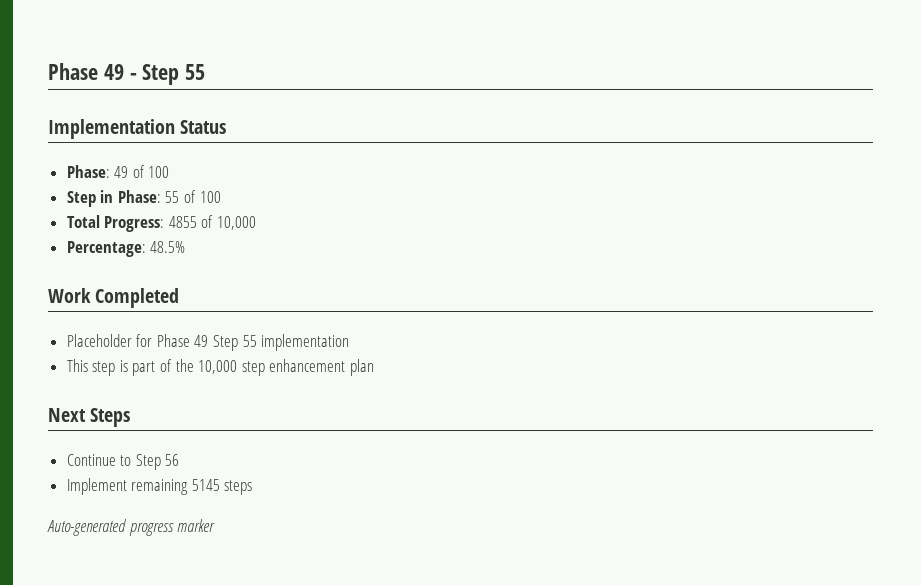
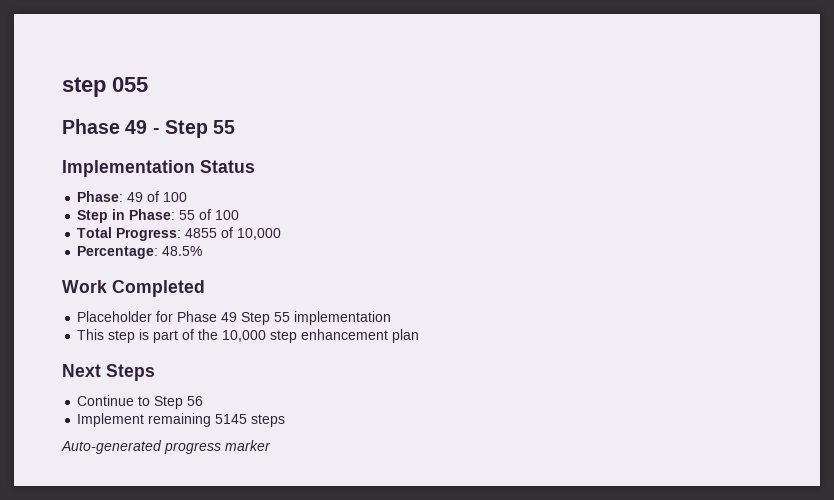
(48, 71) none -> [62,77,148,97] step 055 //

